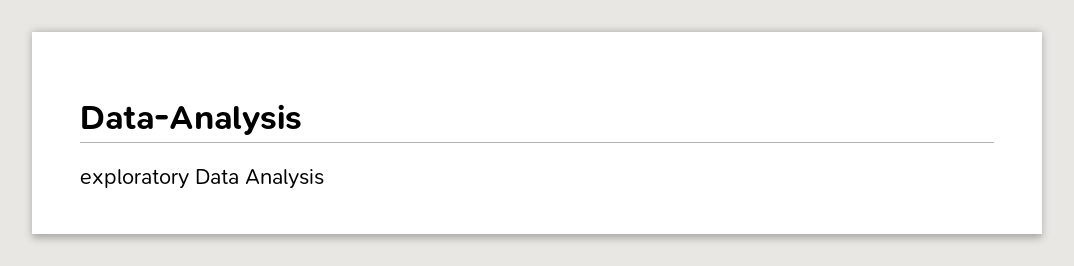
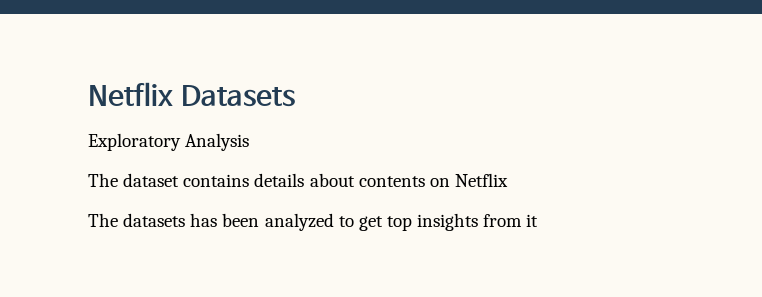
[80,104,302,135] [80,169,324,189] Data-Analysis // exploratory Data Analysis -> [88,82,295,107] [88,133,250,151] [88,173,508,187] [88,213,539,231] Netflix Datasets // Exploratory Analysis // The dataset contains details about contents on Netflix // The datasets has been analyzed to get top insights from it

